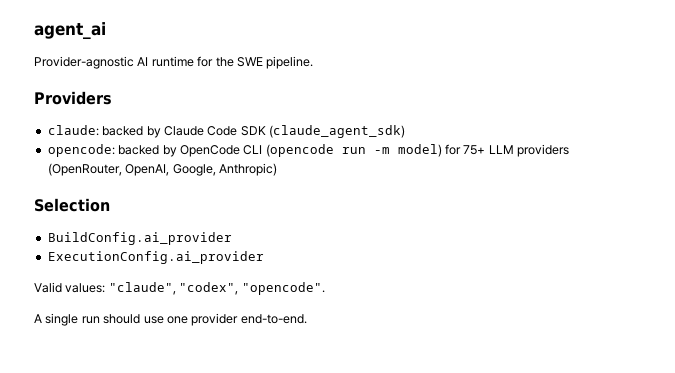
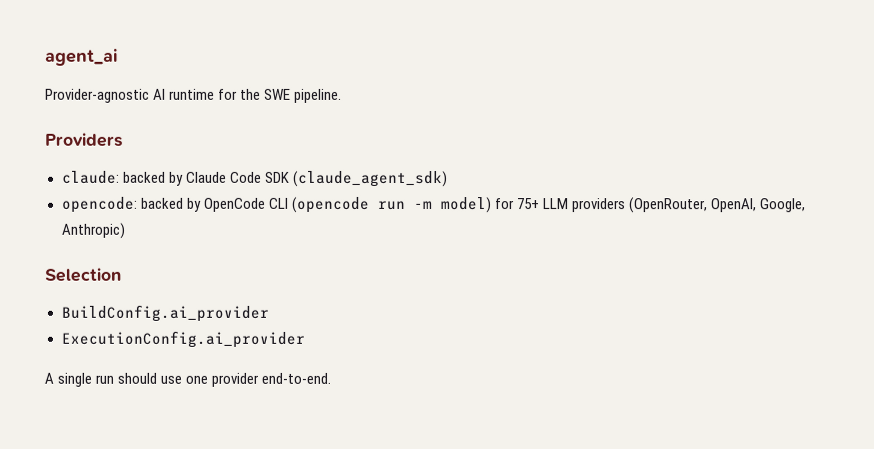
[34,282,325,295] // Valid values: "claude", "codex", "opencode". -> (305, 339) none

